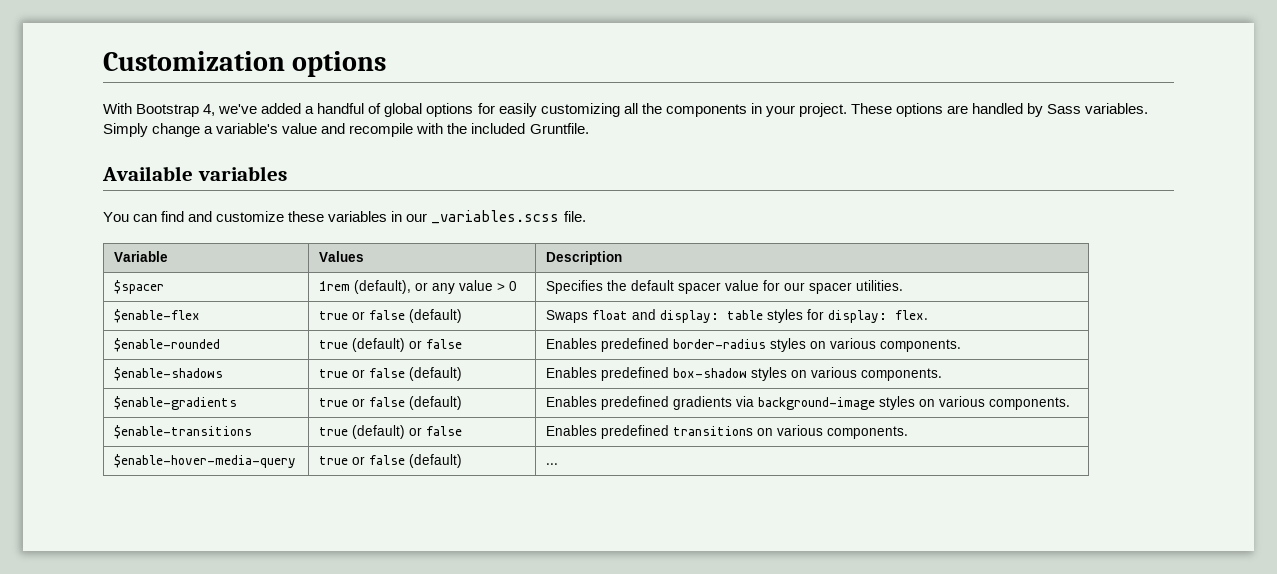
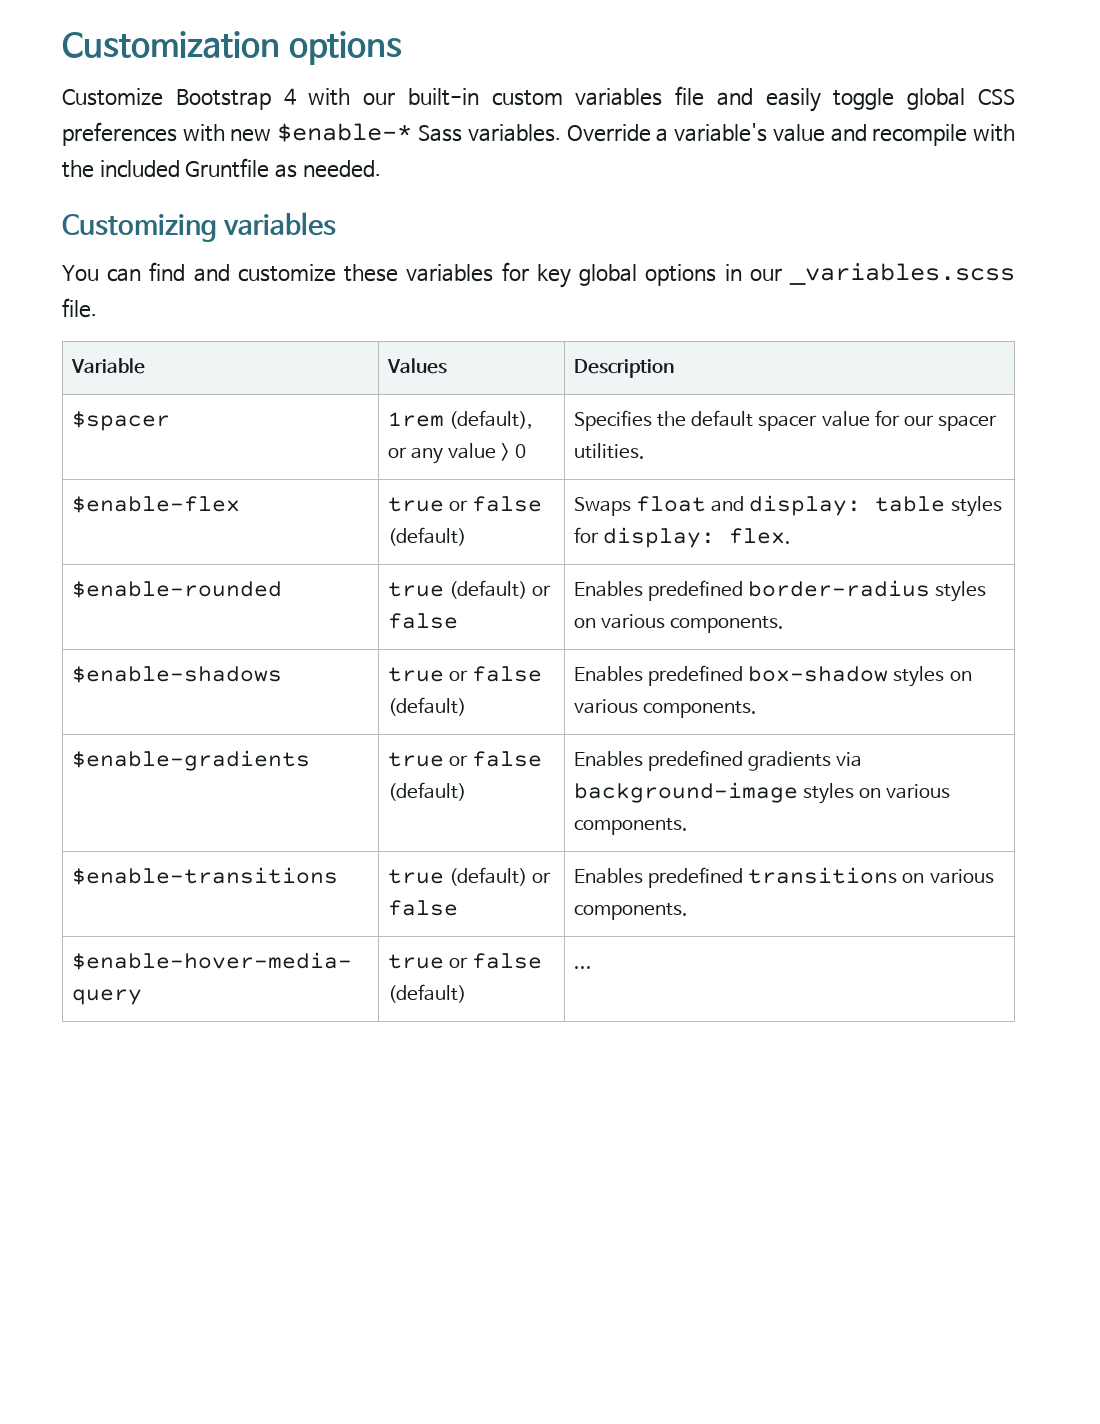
[103,103,1149,117] [103,123,201,137] With Bootstrap 4, we've added a handful of global options for easily customizing all the components in your project. These options are handled by Sass variables. Simply change -> [62,86,1016,112] [62,122,651,146] Customize Bootstrap 4 with our built-in custom variables file and easily toggle global CSS preferences with new $enable-* Sass variables. Override
[529,123,589,134] [102,166,193,181] Gruntfile. // Available -> [185,158,381,178] [62,214,217,242] Gruntfile as needed. // Customizing
(388, 216) none -> [501,262,717,288] for key global options

